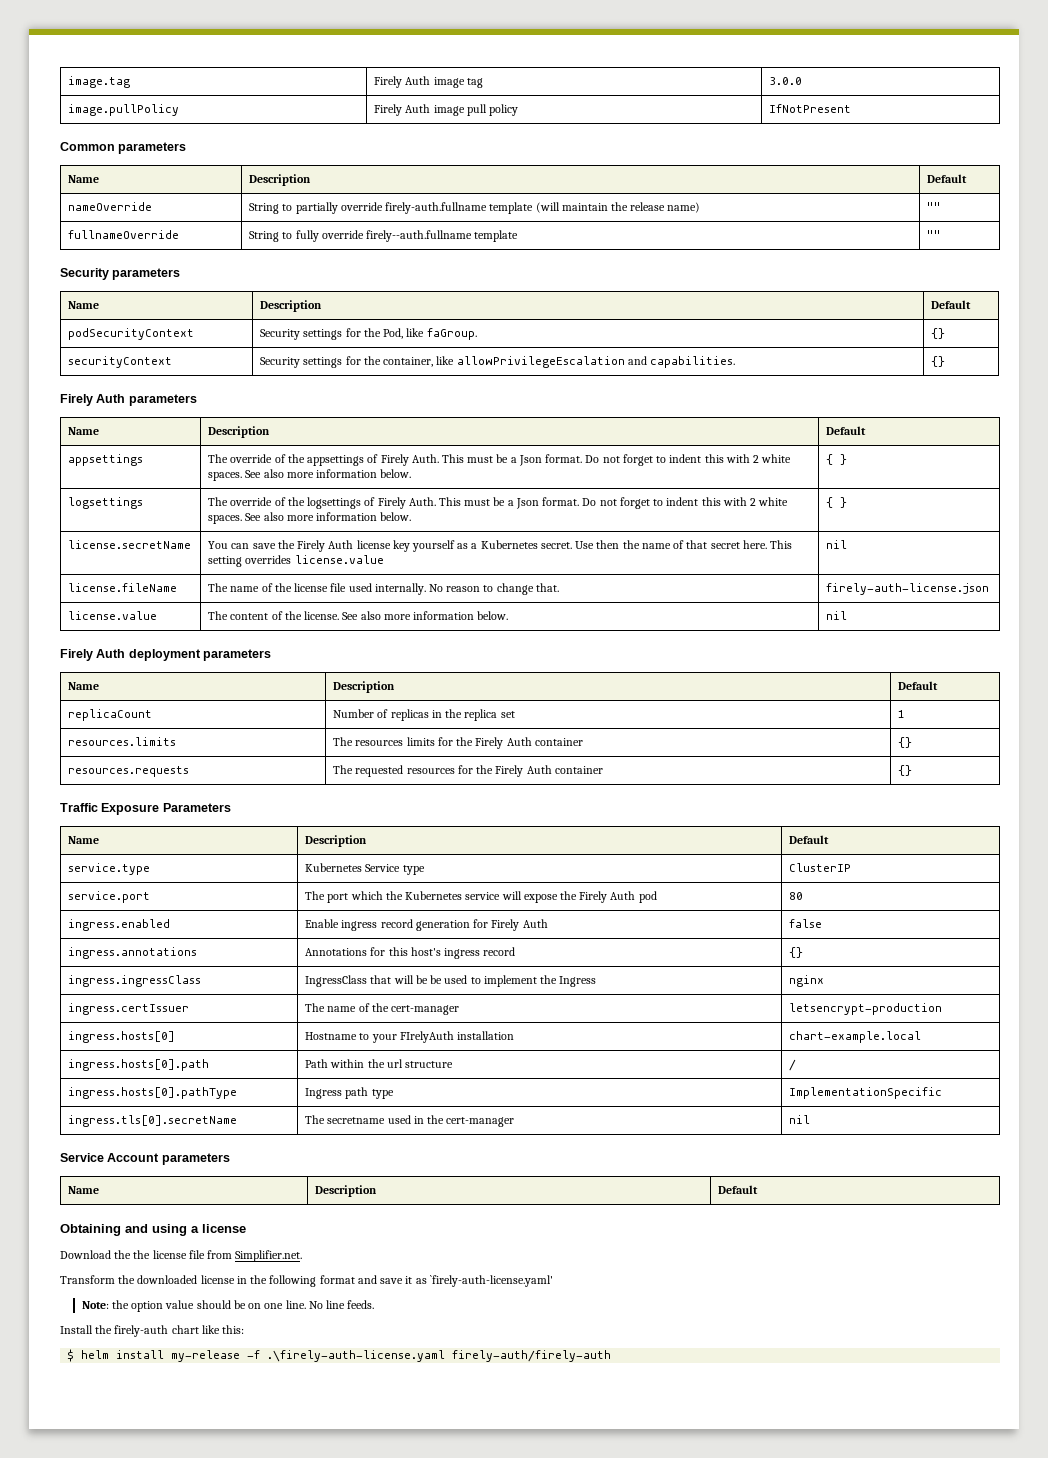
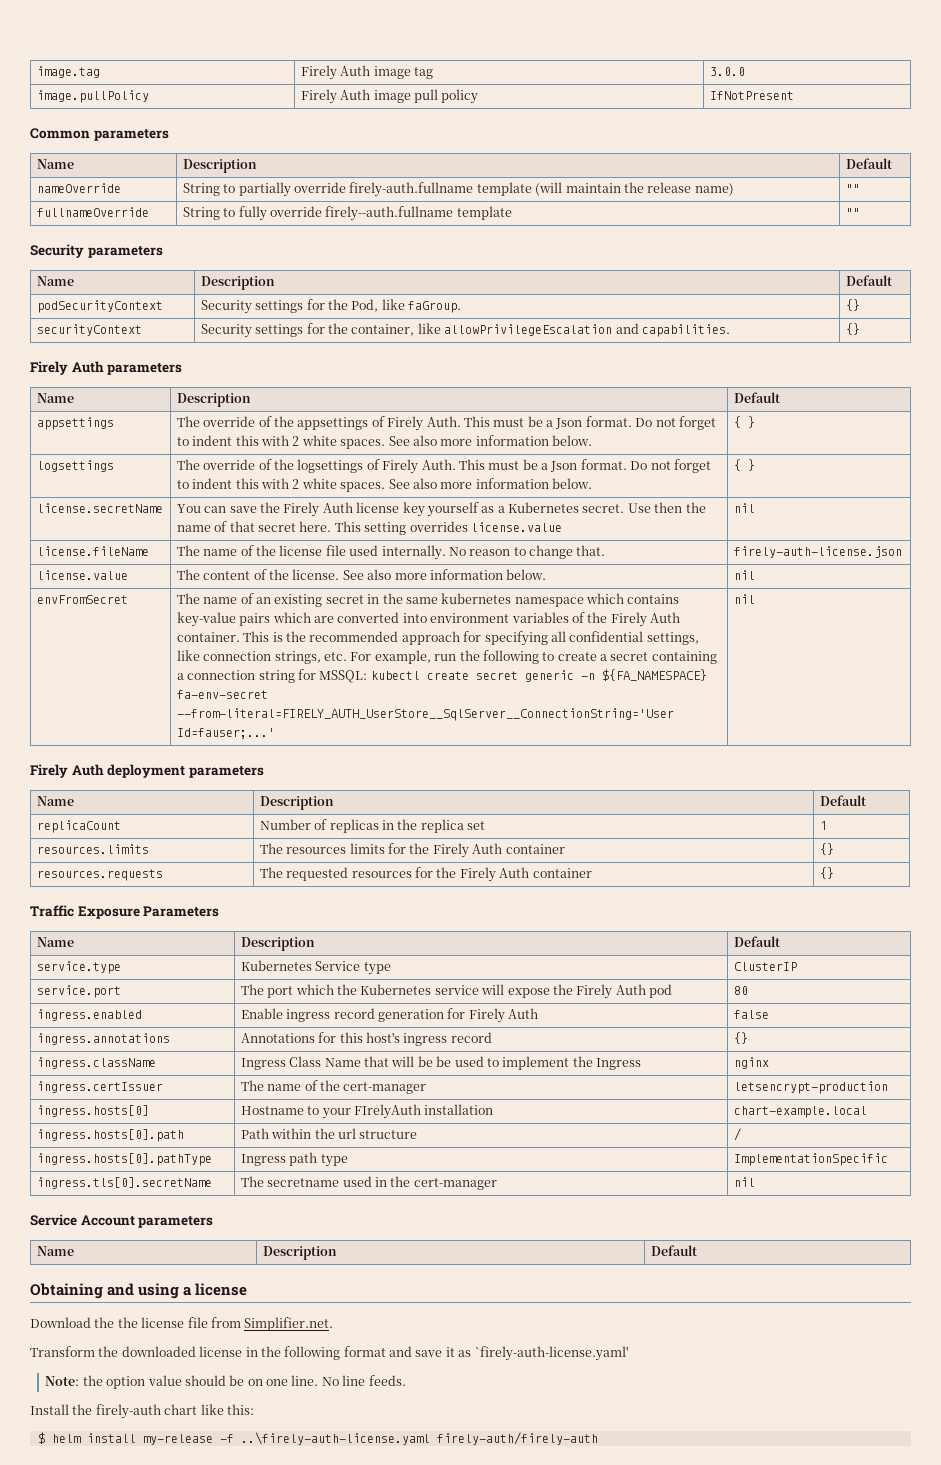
(848, 615) none -> [36,595,128,604] [176,593,680,607] [176,612,680,627] [176,631,699,646] [176,650,717,664] [176,669,707,683] [176,690,268,699] [176,708,674,721] [176,728,275,739] [733,594,755,604] // envFromSecret | The name of an existing secret in the same kubernetes namespace which contains key-value pairs which are converted into environment variables of the Firely Auth container. This is the recommended approach for specifying all confidential settings, like connection strings, etc. For example, run the following to create a secret containing a connection string for MSSQL: kubectl create secret generic -n ${FA_NAMESPACE} fa-env-secret --from-literal=FIRELY_AUTH_UserStore__SqlServer__ConnectionString='User Id=fauser;...' | nil
[68,975,202,987] [305,975,368,987] ingress.ingressClass | IngressClass -> [36,1057,156,1069] [240,1056,361,1070] ingress.className | Ingress Class Name
[267,1350,446,1362] .\firely-auth-license.yaml -> [240,1432,430,1445] ..\firely-auth-license.yaml

